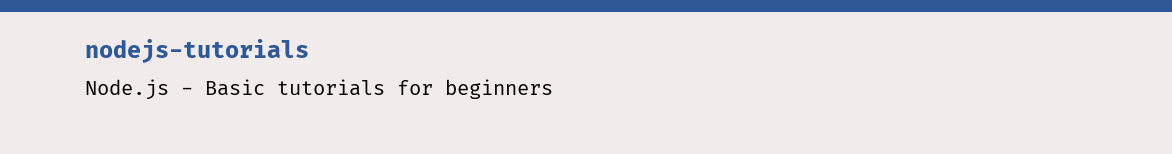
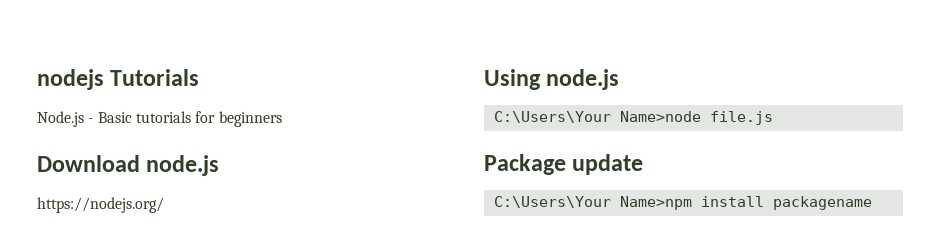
[85,39,309,63] nodejs-tutorials -> [37,69,200,90] nodejs Tutorials
(553, 89) none -> [37,155,220,176] [37,197,164,213] [484,69,620,90] [493,111,773,125] [484,154,644,175] [493,196,872,210] // Download node.js // https://nodejs.org/ // Using node.js // C:\Users\Your Name>node file.js // Package update // C:\Users\Your Name>npm install packagename

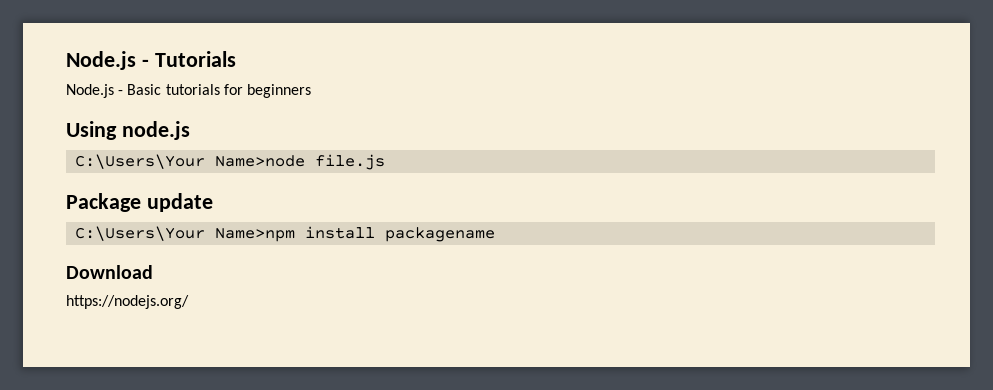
[37,69,104,90] nodejs -> [66,51,149,70] Node.js -
[37,155,220,176] [37,197,164,213] // Download node.js // https://nodejs.org/ -> (311, 91) none
(872, 203) none -> [66,265,153,279] [66,295,189,309] // Download // https://nodejs.org/

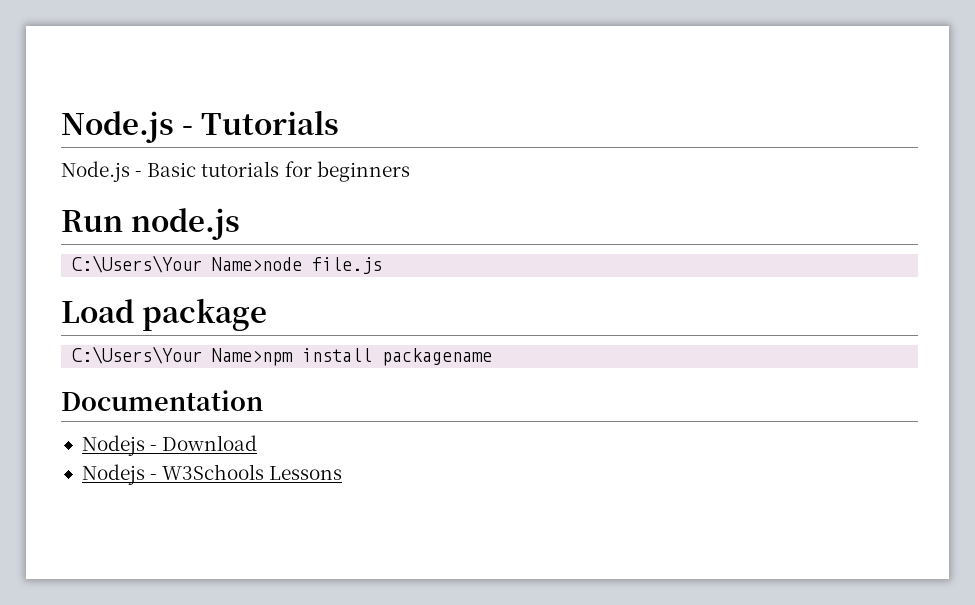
[66,121,117,140] Using -> [61,210,123,232] Run
[66,193,213,212] Package update -> [61,298,267,331] Load package
[66,265,153,279] [66,295,189,309] Download // https://nodejs.org/ -> [61,390,263,411] [81,435,258,456] [81,464,343,485] Documentation // Nodejs - Download // Nodejs - W3Schools Lessons

